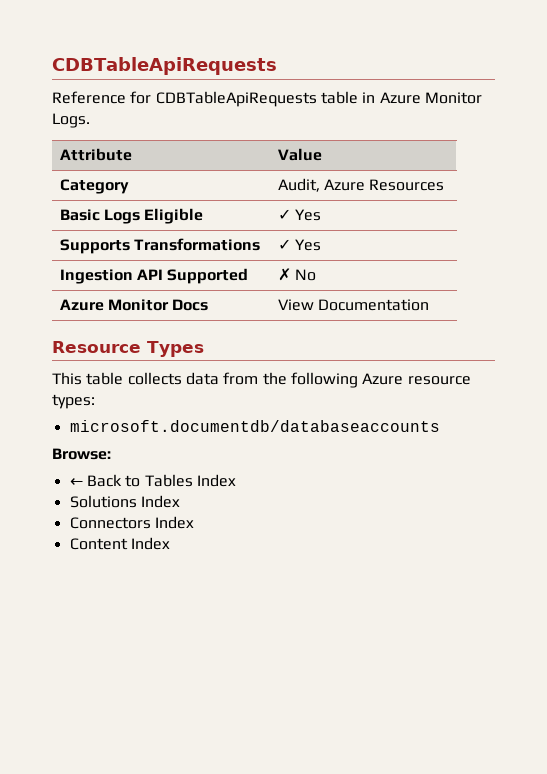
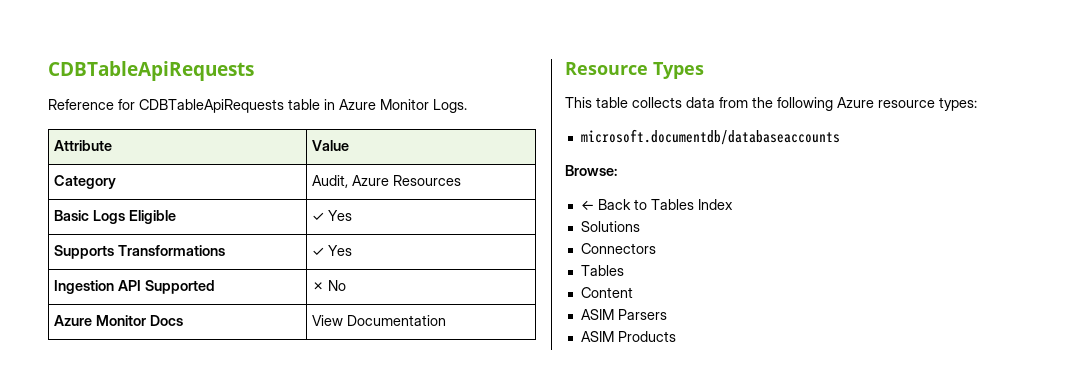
[140,495,180,508] Index -> (640, 226) none
[154,516,194,529] Index -> [580,265,624,276] // Tables
[130,537,170,550] Index -> [580,309,667,320] [580,331,676,342] // ASIM Parsers // ASIM Products

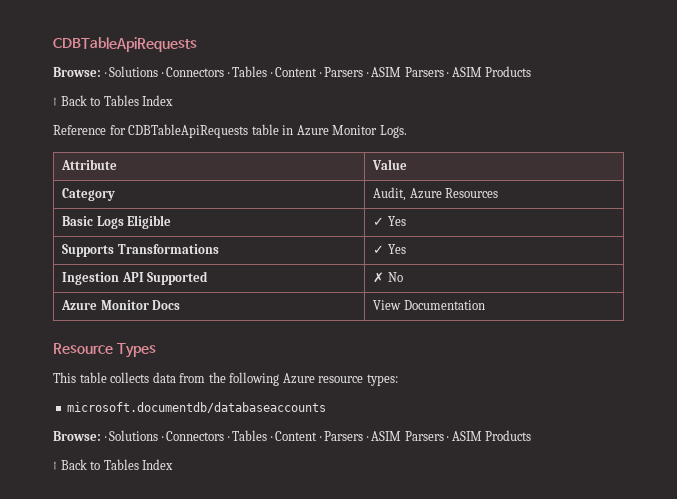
[48,61,254,81] CDBTableApiRequests -> [53,37,197,52] [53,66,532,77] [53,95,174,106] CDBTableApiRequests // Browse: · Solutions · Connectors · Tables · Content · Parsers · ASIM Parsers · ASIM Products // ↑ Back to Tables Index
[580,199,733,210] [580,221,640,232] [580,243,656,254] [580,265,624,276] [580,287,633,298] [580,309,667,320] [580,331,676,342] // ← Back to Tables Index // Solutions // Connectors // Tables // Content // ASIM Parsers // ASIM Products -> [104,430,532,441] [53,459,174,470] · Solutions · Connectors · Tables · Content · Parsers · ASIM Parsers · ASIM Products // ↑ Back to Tables Index

